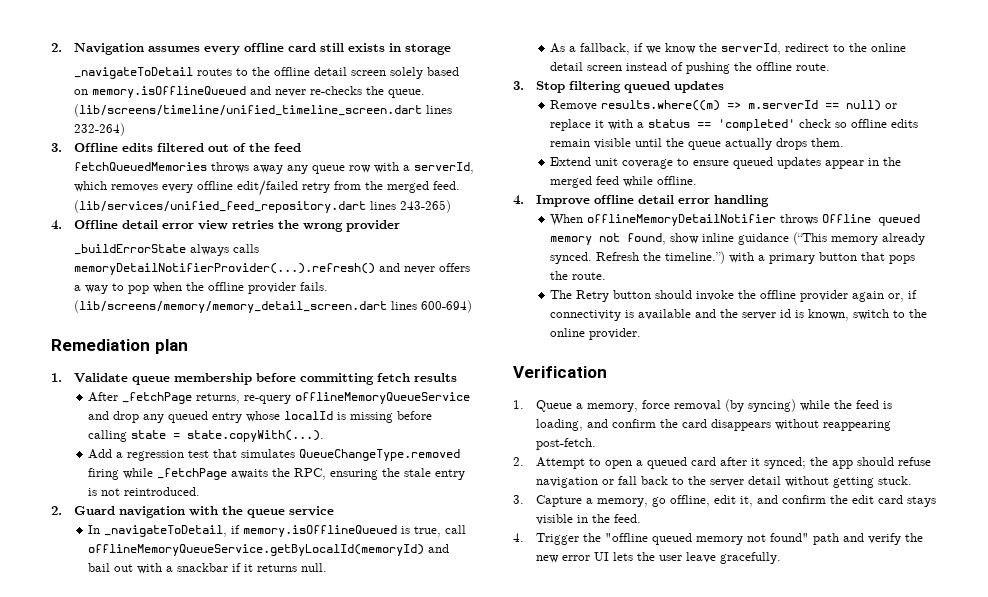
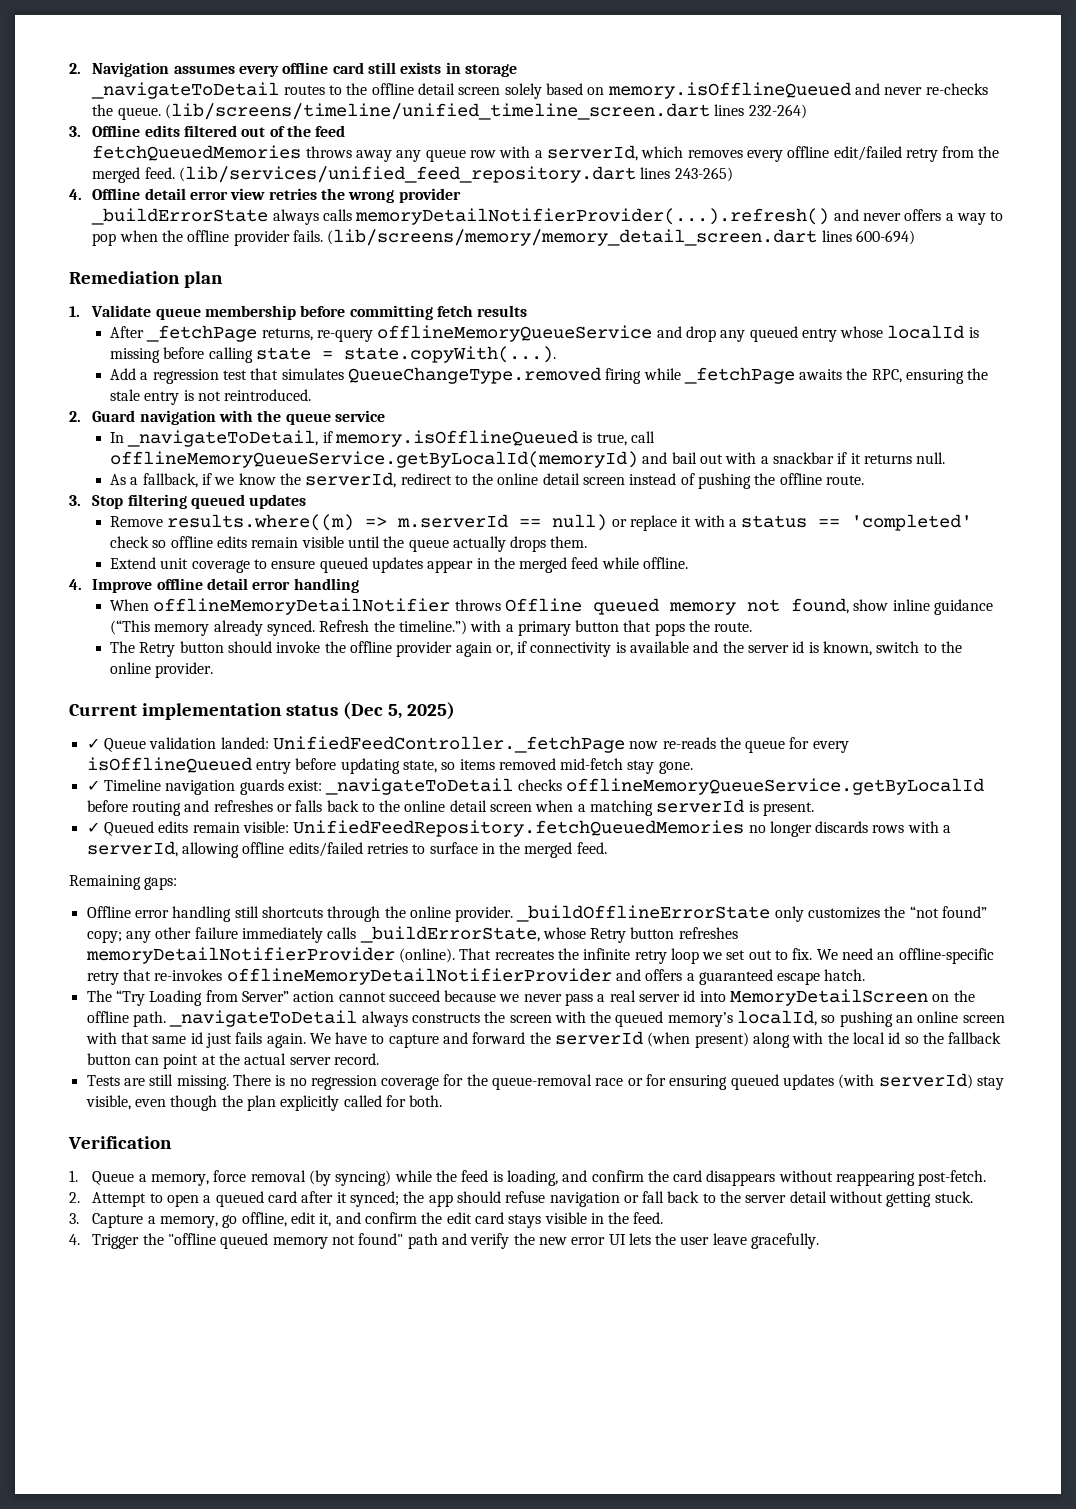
(642, 334) none -> [69,702,455,720] [86,736,849,753] [86,757,693,774] [86,778,984,795] [86,799,815,816] [86,820,952,837] [86,841,607,858] [69,875,178,890] [86,905,988,922] [86,926,738,943] [85,947,994,964] [86,968,866,985] [86,989,975,1006] [86,1010,1005,1027] [85,1031,1002,1048] [86,1053,379,1069] [86,1073,1005,1090] [85,1095,443,1111] // Current implementation status (Dec 5, 2025) // ✓ Queue validation landed: UnifiedFeedController._fetchPage now re-reads the queue for every isOfflineQueued entry before updating state, so items removed mid-fetch stay gone. // ✓ Timeline navigation guards exist: _navigateToDetail checks offlineMemoryQueueService.getByLocalId before routing and refreshes or falls back to the online detail screen when a matching serverId is present. // ✓ Queued edits remain visible: UnifiedFeedRepository.fetchQueuedMemories no longer discards rows with a serverId, allowing offline edits/failed retries to surface in the merged feed. // Remaining gaps: // Offline error handling still shortcuts through the online provider. _buildOfflineErrorState only customizes the “not found” copy; any other failure immediately calls _buildErrorState, whose Retry button refreshes memoryDetailNotifierProvider (online). That recreates the infinite retry loop we set out to fix. We need an offline-specific retry that re-invokes offlineMemoryDetailNotifierProvider and offers a guaranteed escape hatch. // The “Try Loading from Server” action cannot succeed because we never pass a real server id into MemoryDetailScreen on the offline path. _navigateToDetail always constructs the screen with the queued memory’s localId, so pushing an online screen with that same id just fails again. We have to capture and forward the serverId (when present) along with the local id so the fallback button can point at the actual server record. // Tests are still missing. There is no regression coverage for the queue-removal race or for ensuring queued updates (with serverId) stay visible, even though the plan explicitly called for both.

